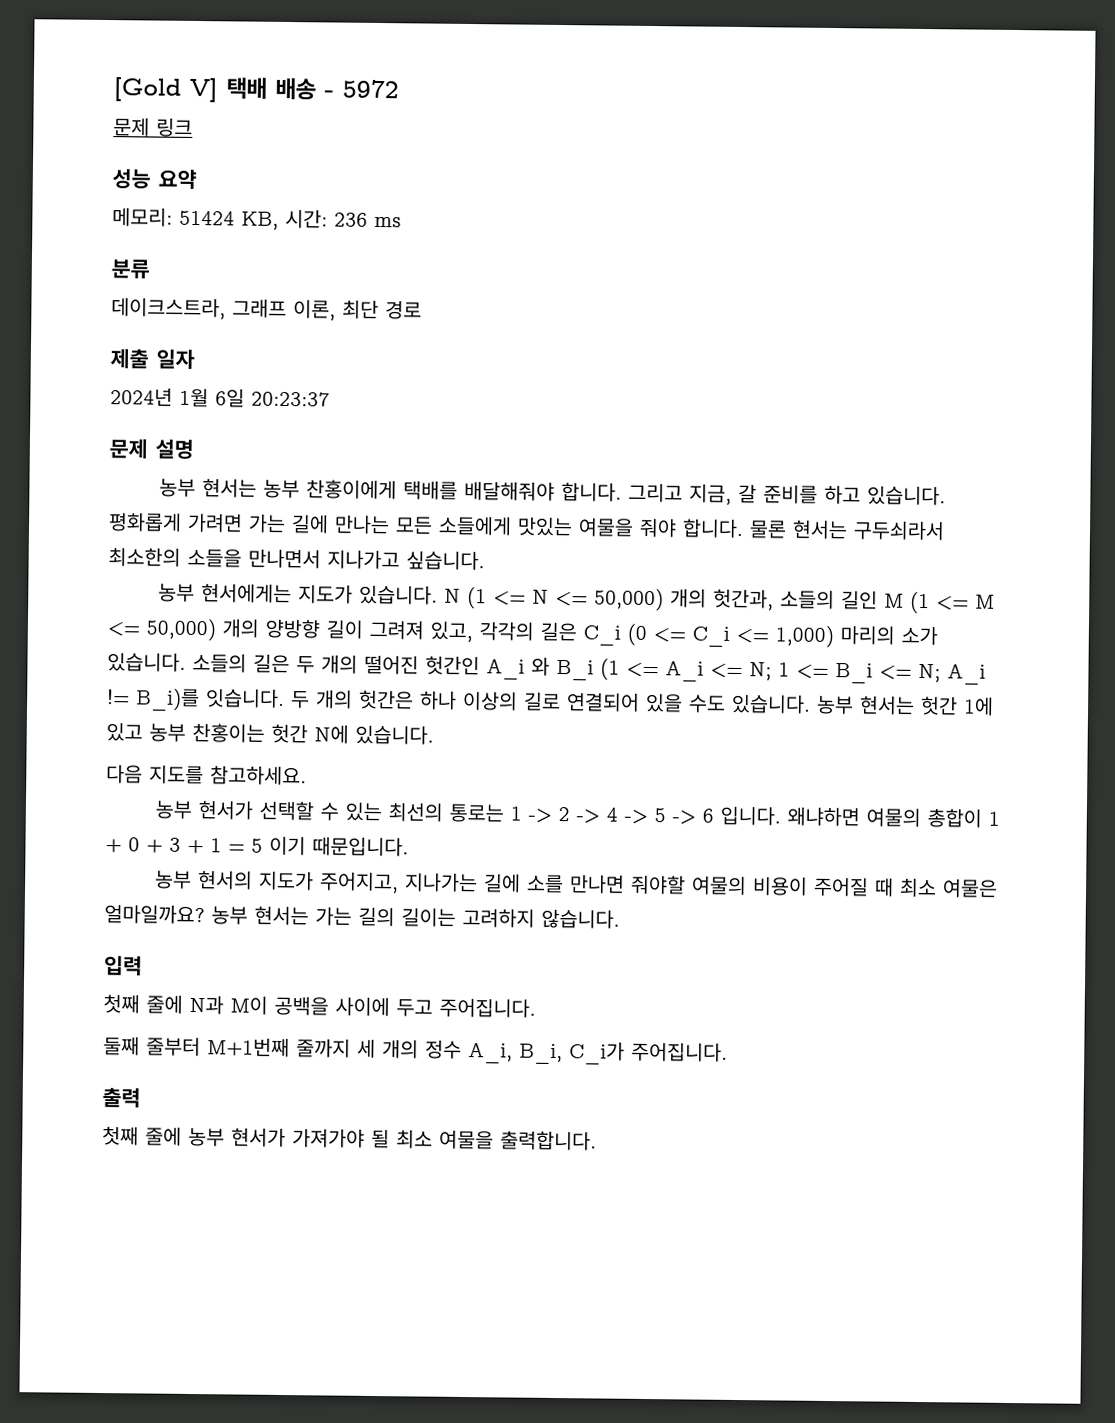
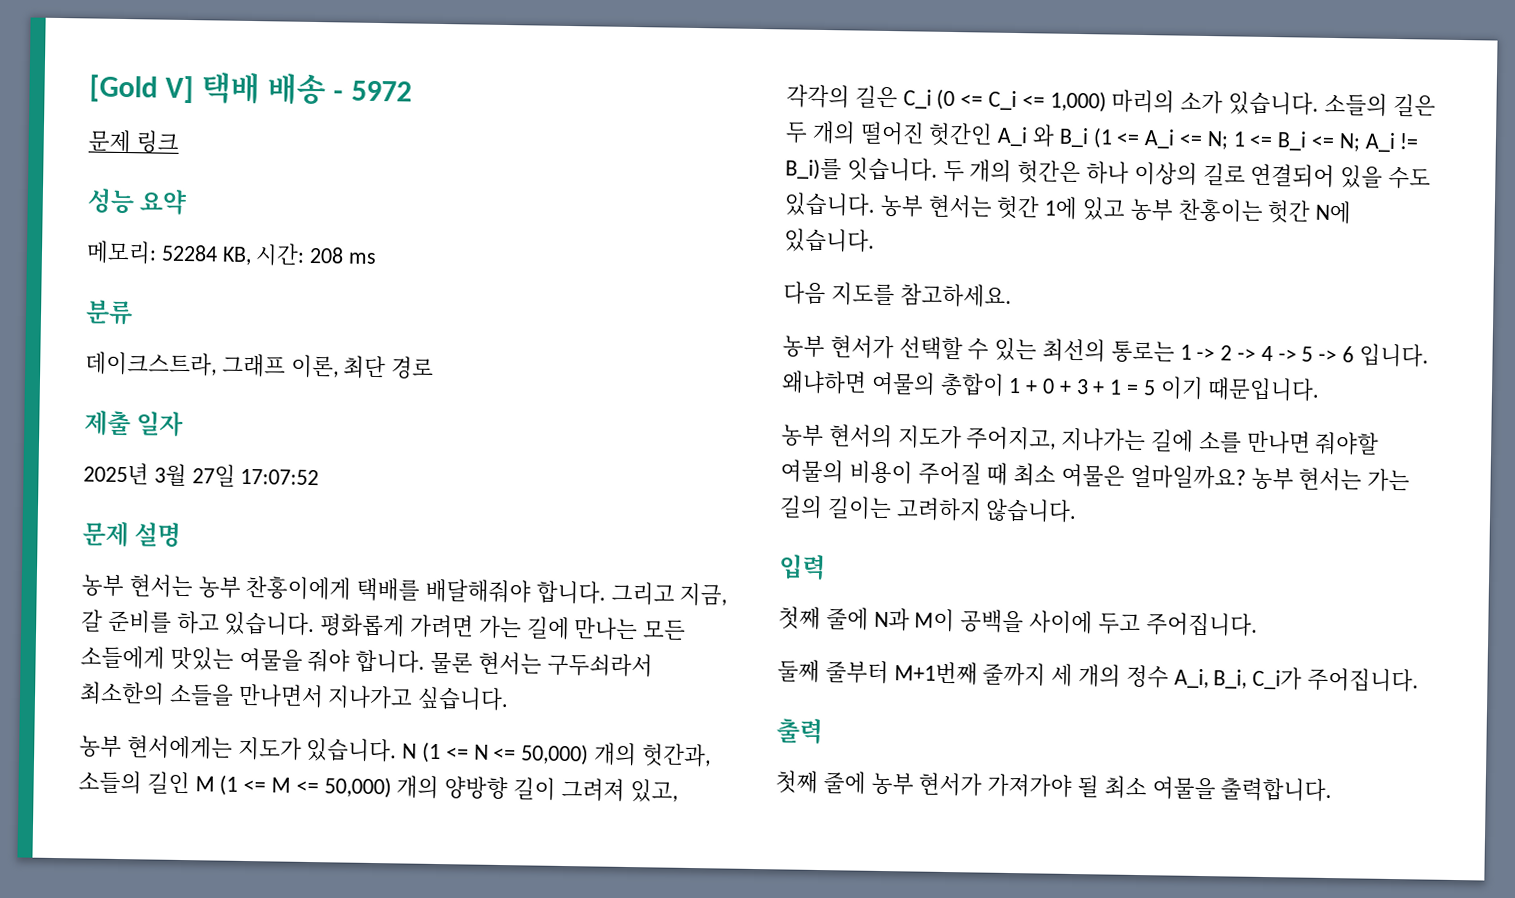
[179,210,235,226] 51424 -> [160,244,218,262] 52284
[334,212,368,227] 236 -> [309,246,345,264] 208
[110,387,330,408] 2024년 1월 6일 20:23:37 -> [83,462,320,487] 2025년 3월 27일 17:07:52

